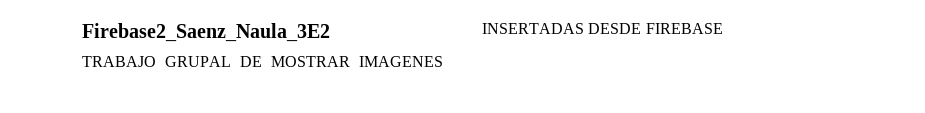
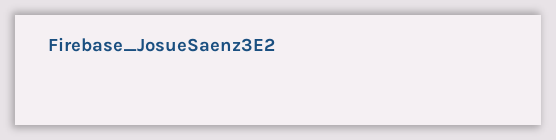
[82,23,330,42] [82,56,443,67] [482,23,723,34] Firebase2_Saenz_Naula_3E2 // TRABAJO GRUPAL DE MOSTRAR IMAGENES INSERTADAS DESDE FIREBASE -> [48,37,275,52] Firebase_JosueSaenz3E2

